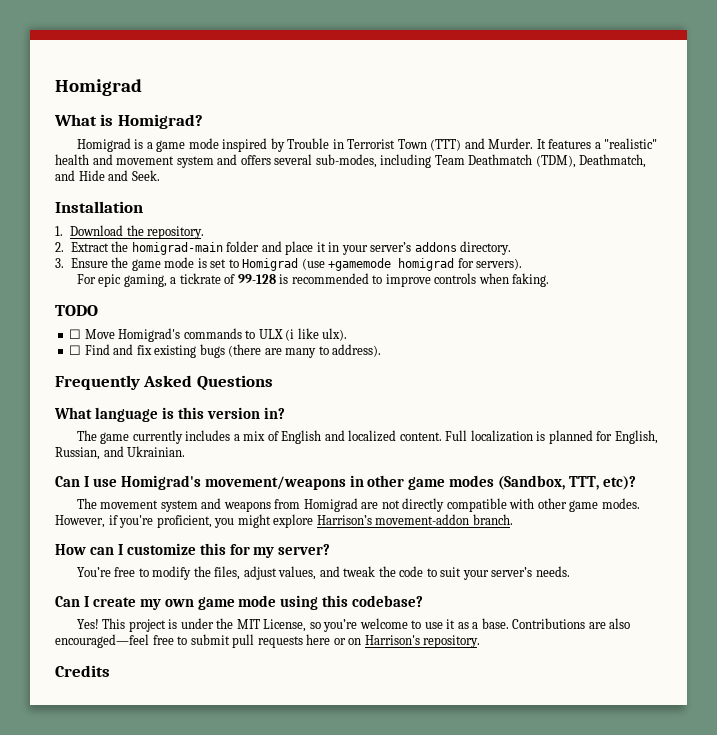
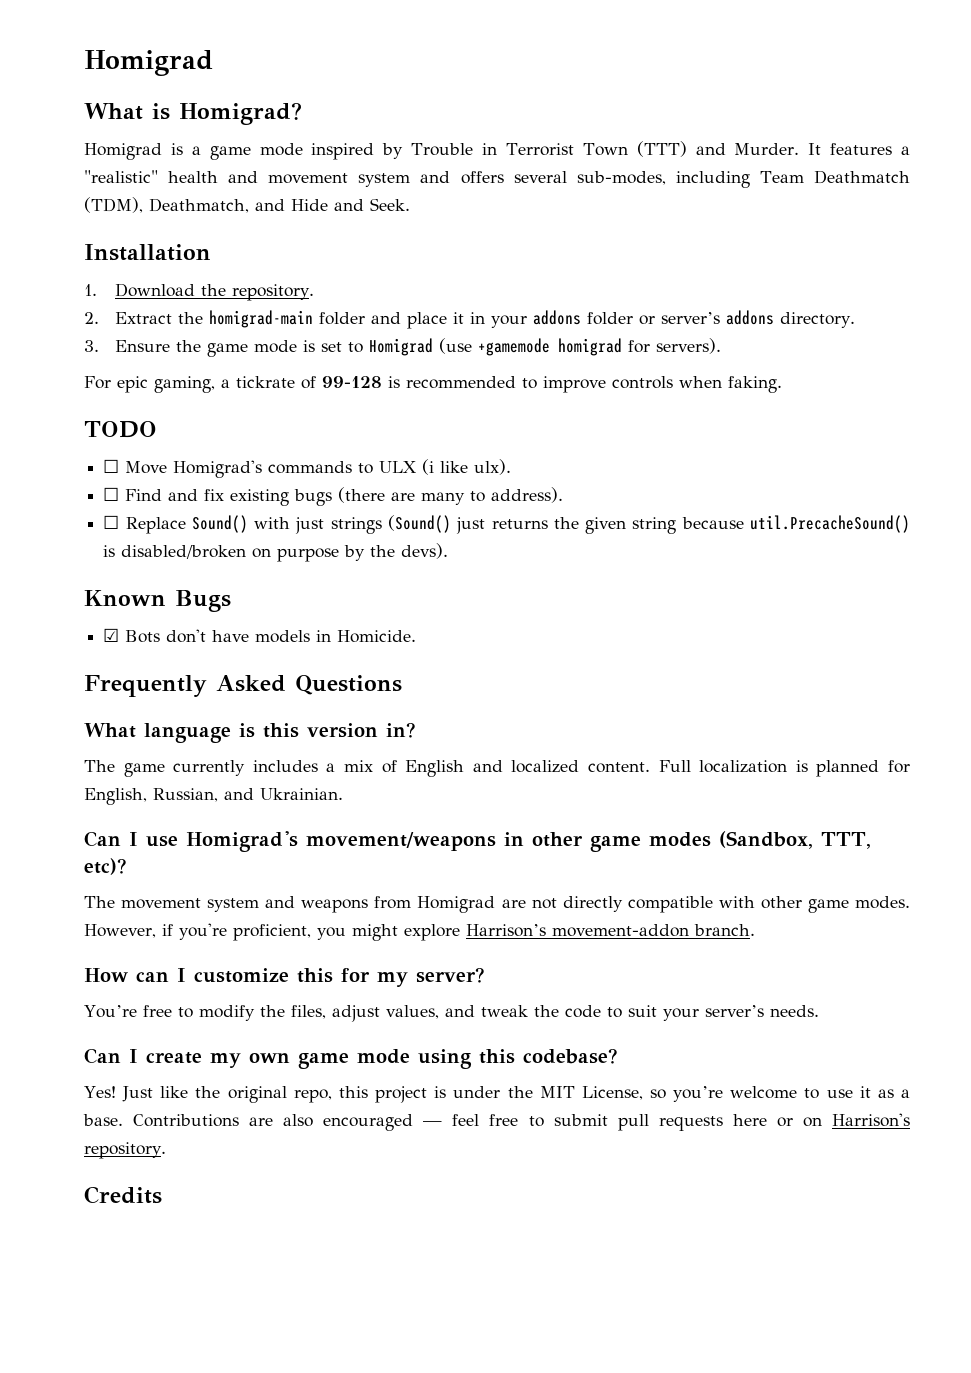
(368, 250) none -> [532,310,655,325] addons folder or
(382, 350) none -> [103,515,911,534] [103,543,449,562] [84,590,231,612] [103,628,417,643] // ☐ Replace Sound() with just strings (Sound() just returns the given string because util.PrecacheSound() is disabled/broken on purpose by the devs). // Known Bugs // ☑ Bots don't have models in Homicide.
[102,618,126,629] This -> [122,1086,368,1103] Just like the original repo, this
[55,634,149,648] encouraged—feel -> [323,1114,480,1131] encouraged — feel

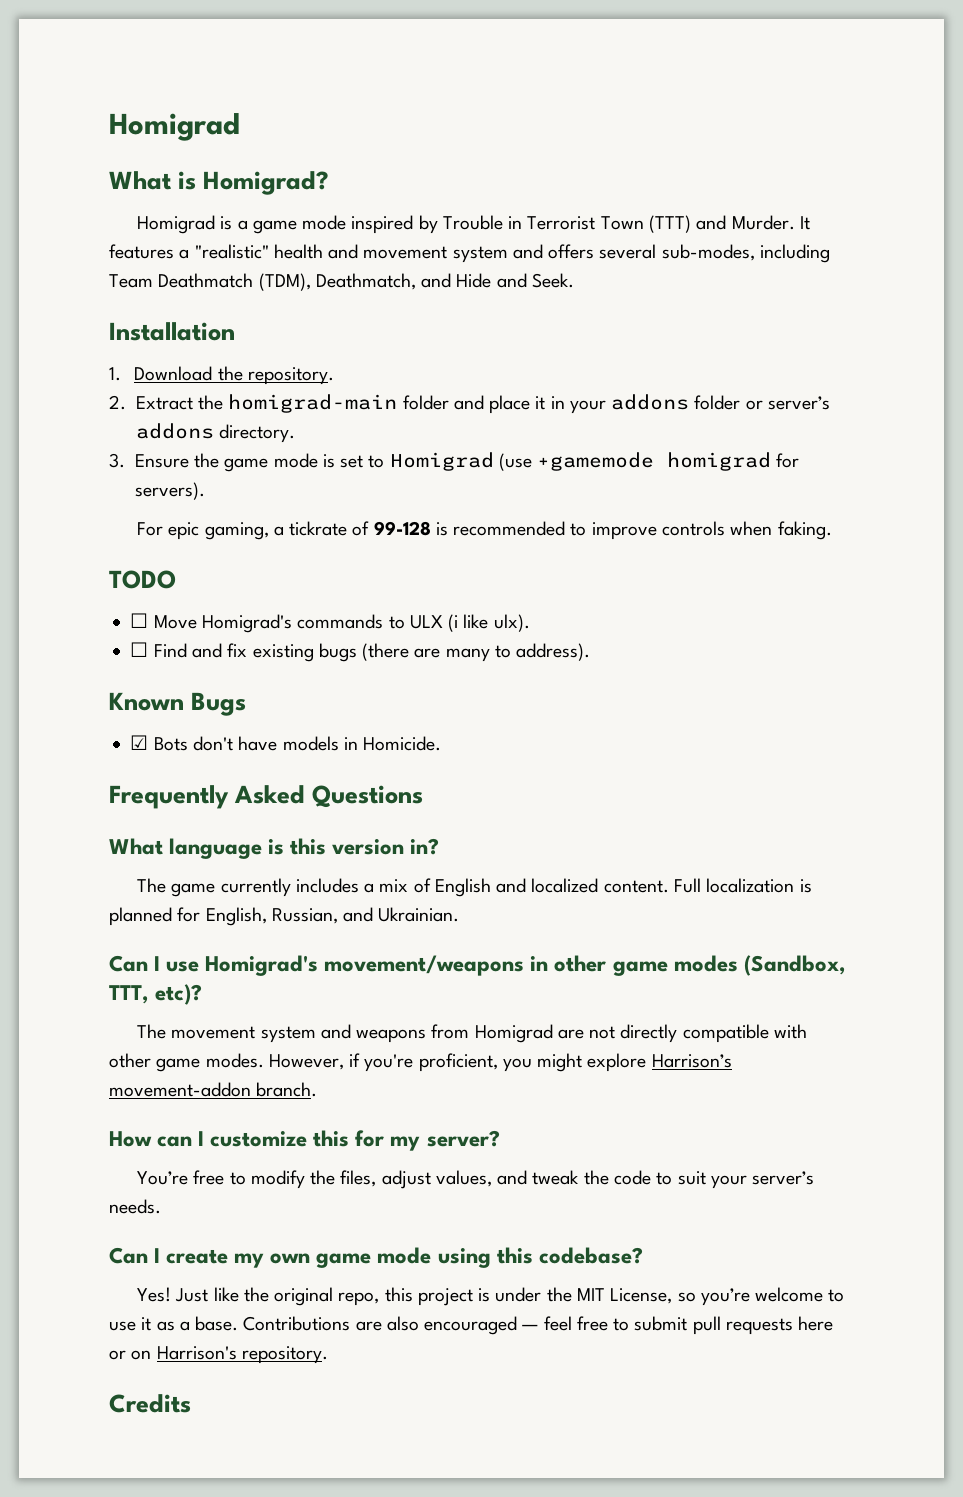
[103,515,911,534] [103,543,449,562] // ☐ Replace Sound() with just strings (Sound() just returns the given string because util.PrecacheSound() is disabled/broken on purpose by the devs). -> (591, 652) none

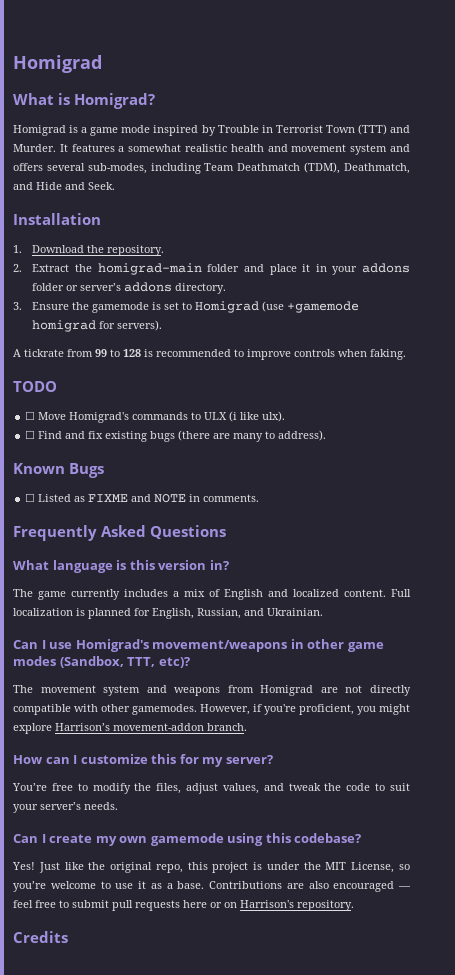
[194,244,269,259] "realistic" -> [128,144,227,152] somewhat realistic
[224,453,318,472] game mode -> [92,302,150,313] gamemode
[137,521,431,540] For epic gaming, a tickrate of 99-128 -> [13,349,141,357] A tickrate from 99 to 128
[130,735,442,751] ☑ Bots don't have models in Homicide. -> [25,493,260,503] ☐ Listed as FIXME and NOTE in comments.
[156,1053,264,1072] game modes. -> [132,704,197,715] gamemodes.
[316,1247,432,1268] game mode -> [150,833,224,846] gamemode

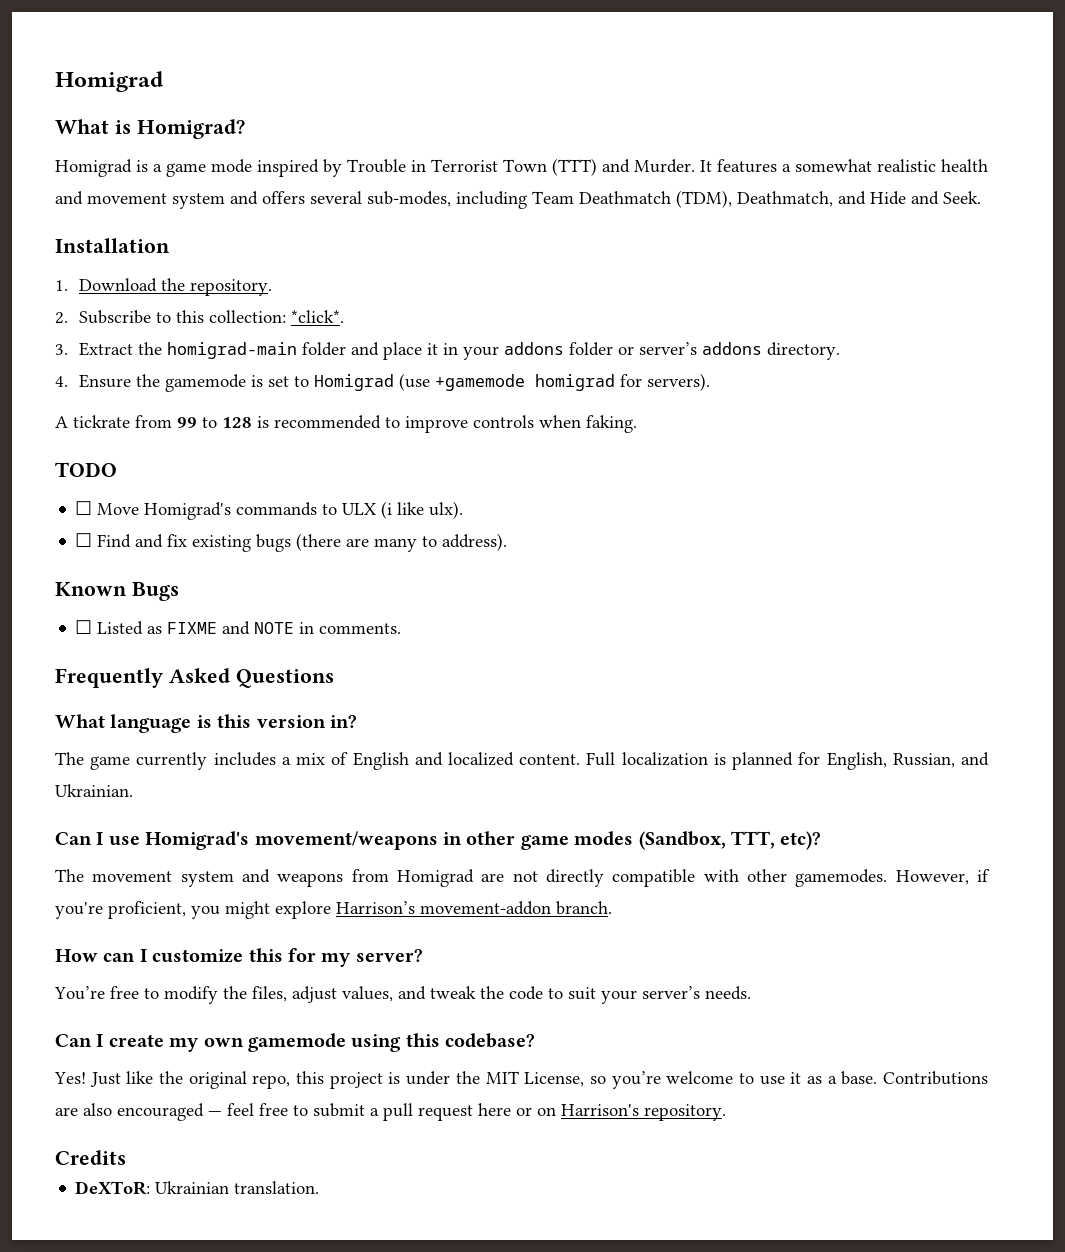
(22, 268) none -> [79,310,345,324] [55,344,68,355] Subscribe to this collection: *click*. // 3.
[13,302,22,310] 3. -> [55,376,68,387] 4.
[112,900,180,911] pull requests -> [370,1103,473,1121] a pull request
(68, 937) none -> [75,1181,320,1195] // DeXToR: Ukrainian translation.

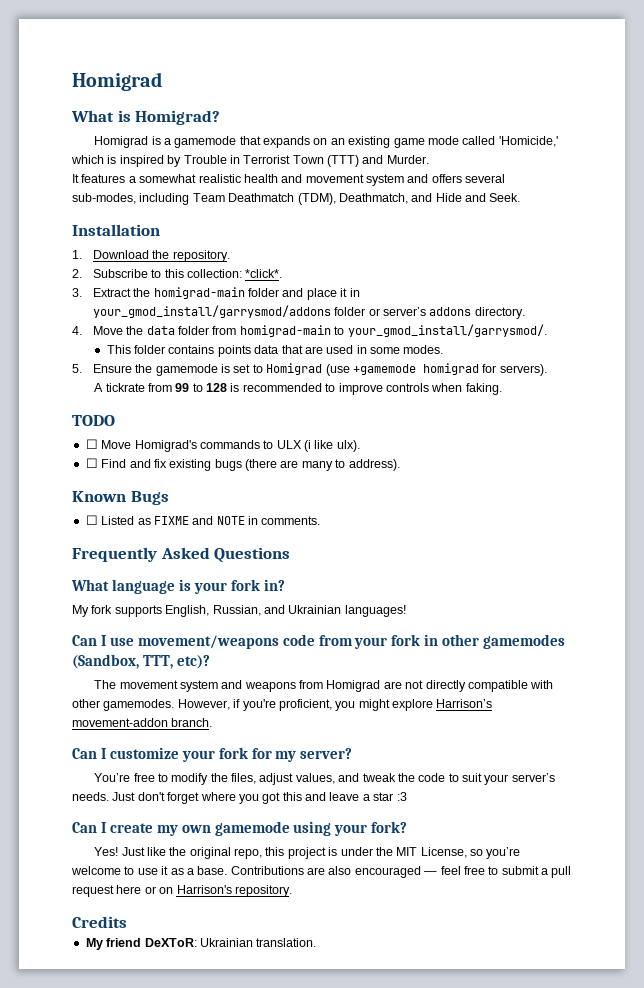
[166,159,252,177] game mode -> [174,136,558,148] [71,155,117,164] gamemode that expands on an existing game mode called 'Homicide,' which is
(695, 166) none -> (429, 159) //
[463,342,565,360] your addons -> [92,305,331,318] your_gmod_install/garrysmod/addons
(68, 381) none -> [92,324,547,337] [106,345,444,357] [72,364,82,373] Move the data folder from homigrad-main to your_gmod_install/garrysmod/. // This folder contains points data that are used in some modes. // 5.
[217,714,326,728] this version -> [193,579,260,594] your fork
[55,752,821,770] The game currently includes a mix of English and localized content. Full localization is planned for -> [72,605,162,617] My fork supports
[55,784,133,797] Ukrainian. -> [288,605,406,617] Ukrainian languages!
[145,831,634,850] Homigrad's movement/weapons in other game modes -> [137,634,566,649] movement/weapons code from your fork in other gamemodes
[55,948,283,963] How can I customize this -> [72,747,248,762] Can I customize your fork
(751, 993) none -> [112,792,407,804] Just don't forget where you got this and leave a star :3
[405,1033,536,1048] this codebase? -> [334,821,408,836] your fork?
(126, 1157) none -> [85,938,142,950] My friend

